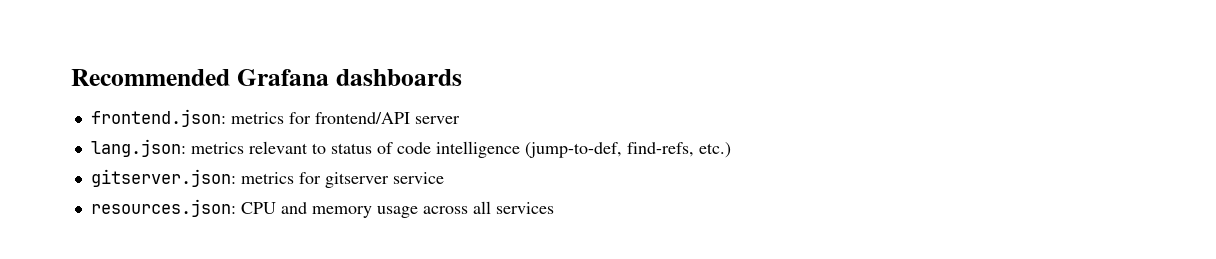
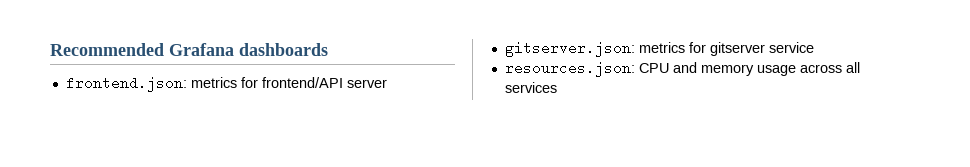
[90,139,731,158] // lang.json: metrics relevant to status of code intelligence (jump-to-def, find-refs, etc.) -> (387, 83) none

